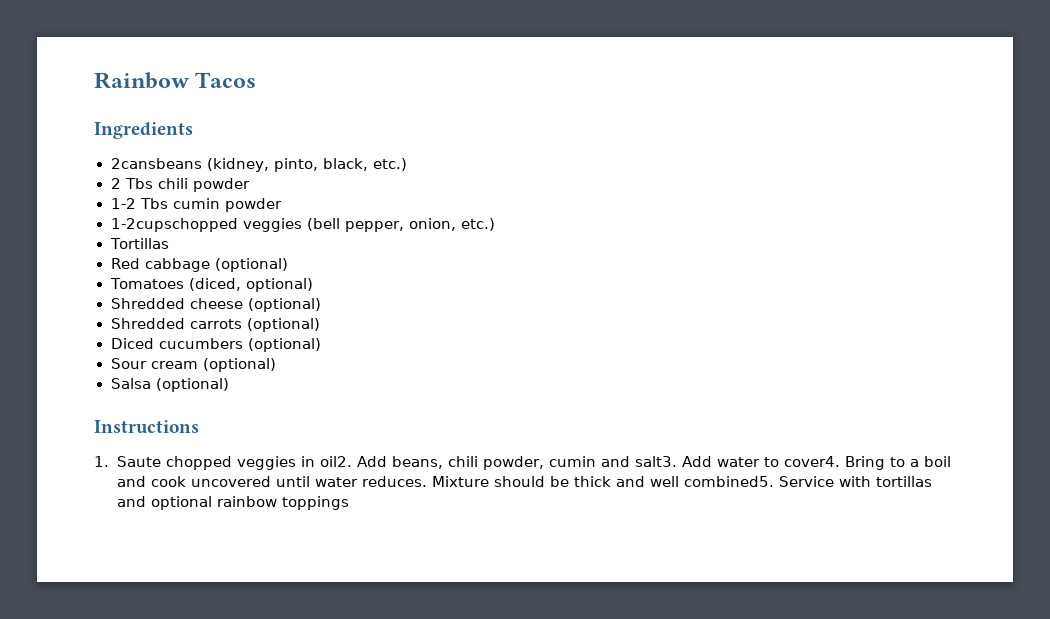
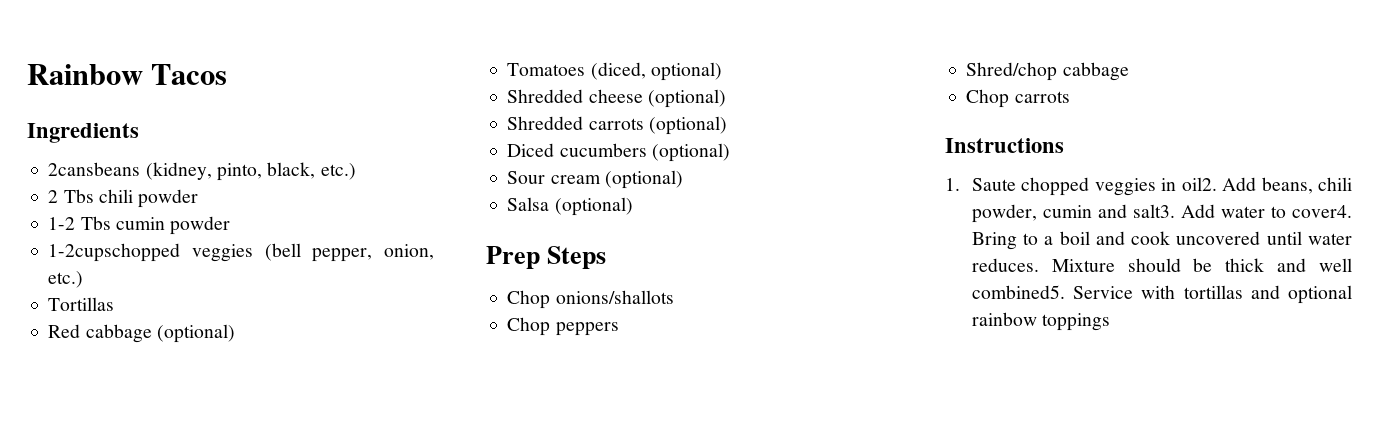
(229, 385) none -> [486,246,607,269] [507,290,674,309] [507,317,619,336] [966,62,1129,81] [966,89,1070,108] // Prep Steps // Chop onions/shallots // Chop peppers // Shred/chop cabbage // Chop carrots

